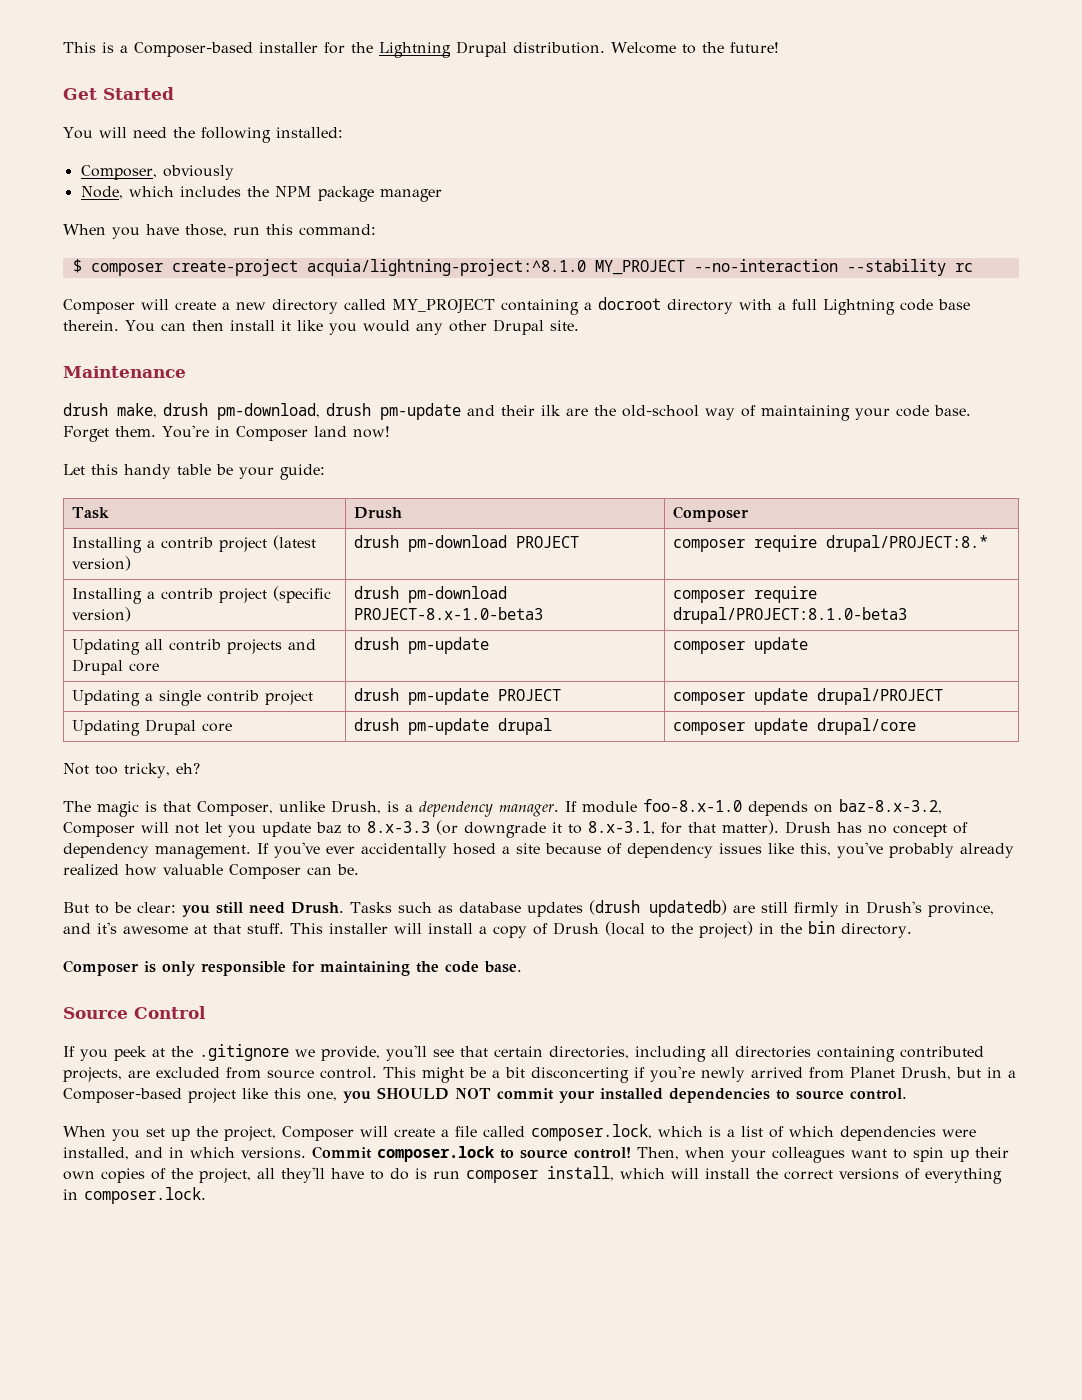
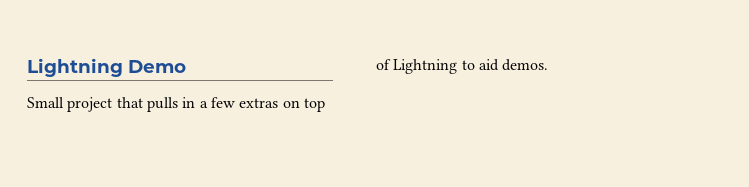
[63,41,779,58] [63,87,174,100] [63,127,343,143] [80,165,234,180] [80,186,442,202] [63,224,376,239] [72,259,973,276] [63,297,970,315] [63,319,579,335] [63,366,186,378] [63,403,971,421] [63,425,390,442] [63,464,325,480] [71,507,109,519] [353,507,402,519] [672,506,749,522] [71,535,316,553] [71,556,131,571] [353,535,579,552] [672,535,988,552] [71,586,331,604] [71,607,131,622] [353,586,507,603] [353,607,543,620] [672,586,817,603] [672,607,907,624] [71,639,316,655] [71,659,159,675] [353,637,489,654] [672,637,808,654] [71,690,313,706] [353,688,561,705] [672,688,943,705] [71,719,232,736] [353,718,552,735] [672,718,916,735] [63,763,200,778] [63,799,942,817] [63,820,968,838] [63,842,1014,859] [63,864,359,879] [63,900,994,917] [63,921,912,938] [63,960,522,976] [63,1006,206,1019] [63,1044,984,1062] [63,1066,1016,1083] [63,1087,907,1103] [63,1124,976,1141] [63,1146,1009,1163] [63,1166,1002,1184] [63,1187,206,1204] This is a Composer-based installer for the Lightning Drupal distribution. Welcome to the future! // Get Started // You will need the following installed: // Composer, obviously // Node, which includes the NPM package manager // When you have those, run this command: // $ composer create-project acquia/lightning-project:^8.1.0 MY_PROJECT --no-interaction --stability rc // Composer will create a new directory called MY_PROJECT containing a docroot directory with a full Lightning code base therein. You can then install it like you would any other Drupal site. // Maintenance // drush make, drush pm-download, drush pm-update and their ilk are the old-school way of maintaining your code base. Forget them. You're in Composer land now! // Let this handy table be your guide: // Task | Drush | Composer // Installing a contrib project (latest version) | drush pm-download PROJECT | composer require drupal/PROJECT:8.* // Installing a contrib project (specific version) | drush pm-download PROJECT-8.x-1.0-beta3 | composer require drupal/PROJECT:8.1.0-beta3 // Updating all contrib projects and Drupal core | drush pm-update | composer update // Updating a single contrib project | drush pm-update PROJECT | composer update drupal/PROJECT // Updating Drupal core | drush pm-update drupal | composer update drupal/core // Not too tricky, eh? // The magic is that Composer, unlike Drush, is a dependency manager. If module foo-8.x-1.0 depends on baz-8.x-3.2, Composer will not let you update baz to 8.x-3.3 (or downgrade it to 8.x-3.1, for that matter). Drush has no concept of dependency management. If you've ever accidentally hosed a site because of dependency issues like this, you've probably already realized how valuable Composer can be. // But to be clear: you still need Drush. Tasks such as database updates (drush updatedb) are still firmly in Drush's province, and it's awesome at that stuff. This installer will install a copy of Drush (local to the project) in the bin directory. // Composer is only responsible for maintaining the code base. // Source Control // If you peek at the .gitignore we provide, you'll see that certain directories, including all directories containing contributed projects, are excluded from source control. This might be a bit disconcerting if you're newly arrived from Planet Drush, but in a Composer-based project like this one, you SHOULD NOT commit your installed dependencies to source control. // When you set up the project, Composer will create a file called composer.lock, which is a list of which dependencies were installed, and in which versions. Commit composer.lock to source control! Then, when your colleagues want to spin up their own copies of the project, all they'll have to do is run composer install, which will install the correct versions of everything in composer.lock. -> [27,58,186,77] [27,97,325,112] [376,59,549,74] Lightning Demo // Small project that pulls in a few extras on top of Lightning to aid demos.

